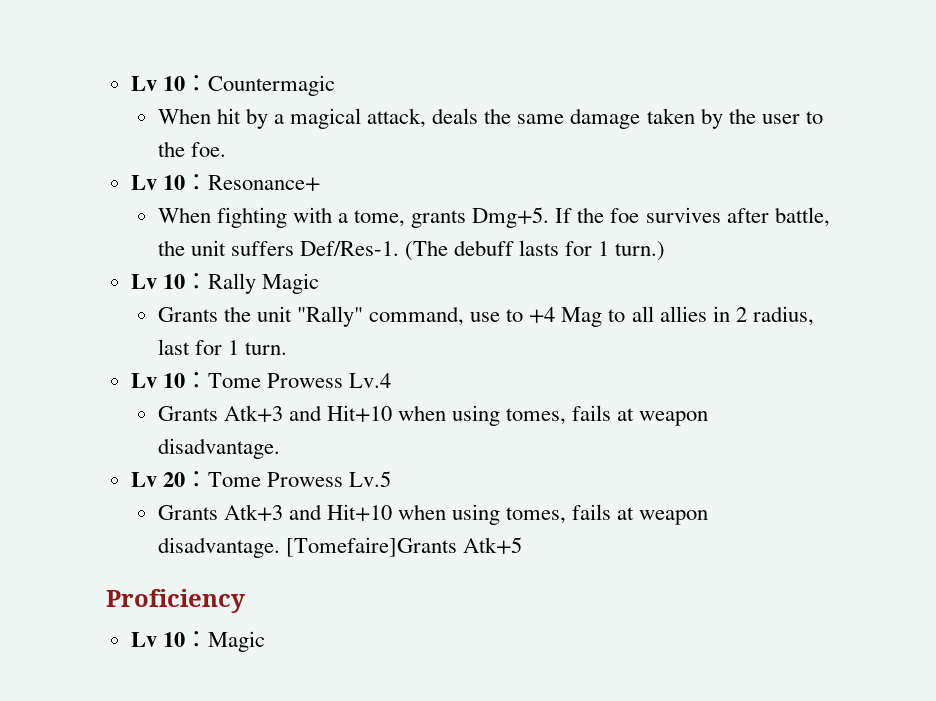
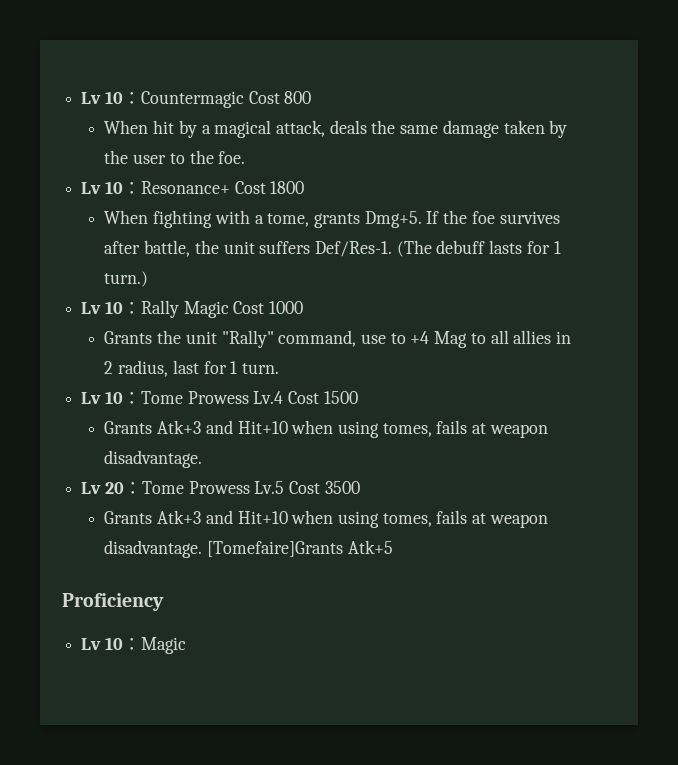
(335, 85) none -> [248,91,312,104] Cost 800
(320, 183) none -> [234,181,305,194] Cost 1800
(319, 283) none -> [233,301,304,314] Cost 1000
(391, 380) none -> [288,391,358,404] Cost 1500
(391, 479) none -> [289,481,360,494] Cost 3500

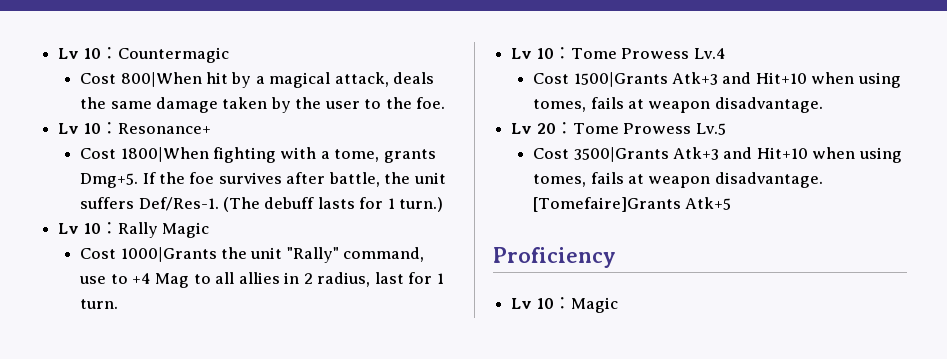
[248,91,312,104] [104,120,149,134] Cost 800 // When -> [80,72,202,87] // Cost 800|When
[234,181,305,194] [104,210,149,224] Cost 1800 // When -> [80,147,209,162] // Cost 1800|When
[233,301,304,314] [104,331,153,344] Cost 1000 // Grants -> [80,247,217,262] // Cost 1000|Grants
[288,391,358,404] [104,421,153,434] Cost 1500 // Grants -> [533,72,668,87] // Cost 1500|Grants
[289,481,360,494] [104,511,153,524] Cost 3500 // Grants -> [533,147,669,162] // Cost 3500|Grants

